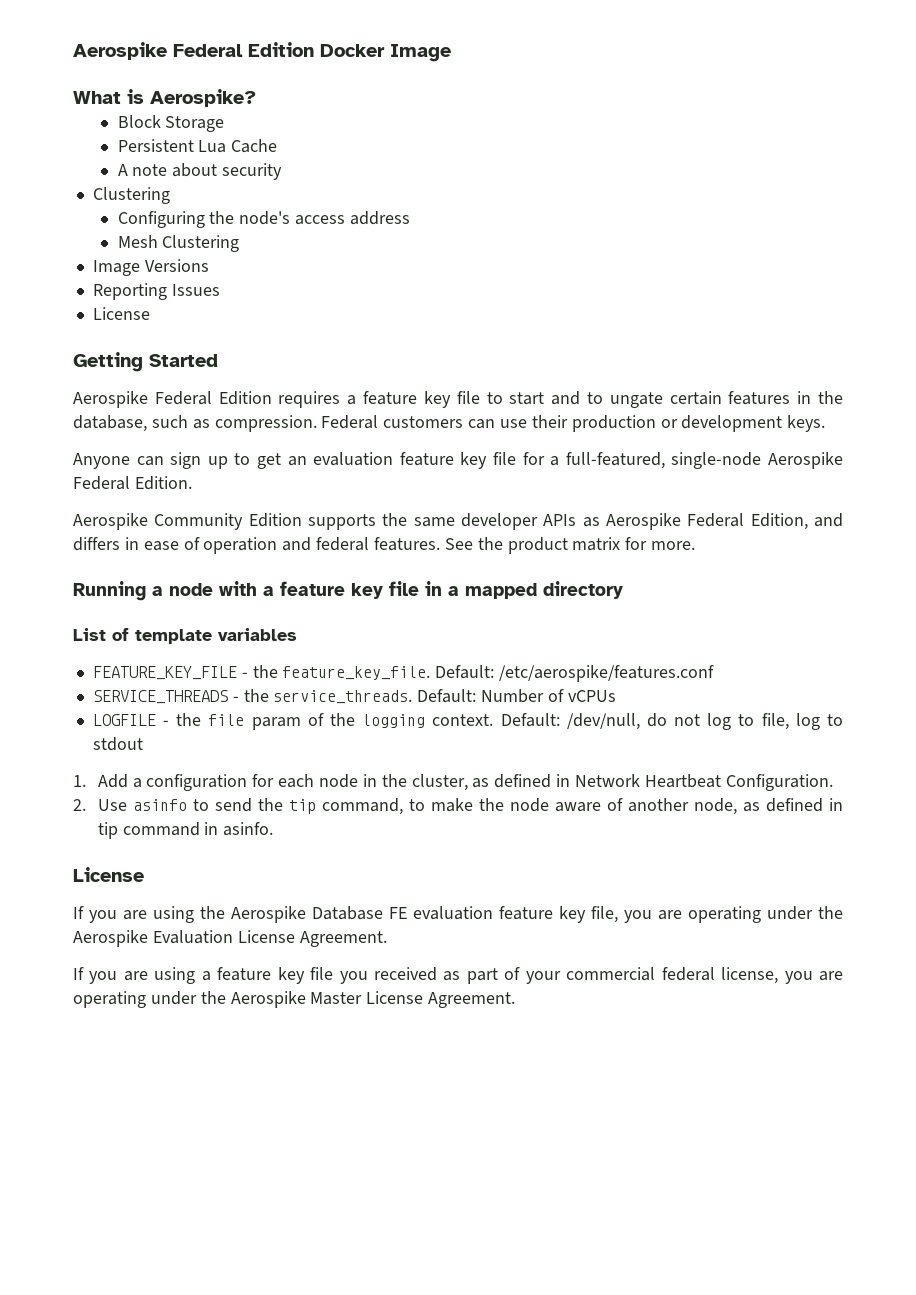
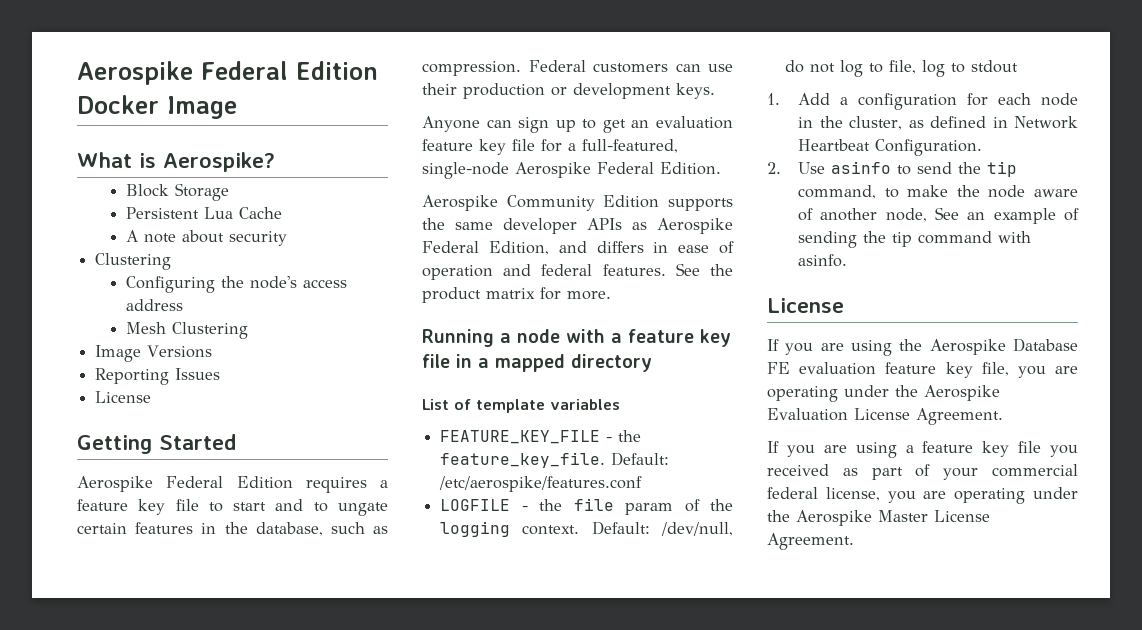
[92,689,616,704] // SERVICE_THREADS - the service_threads. Default: Number of vCPUs -> (643, 484) none
[742,798,844,812] as defined in -> [935,207,1079,224] [798,231,887,248] See an example of sending the
[204,822,219,835] in -> [998,231,1032,243] with

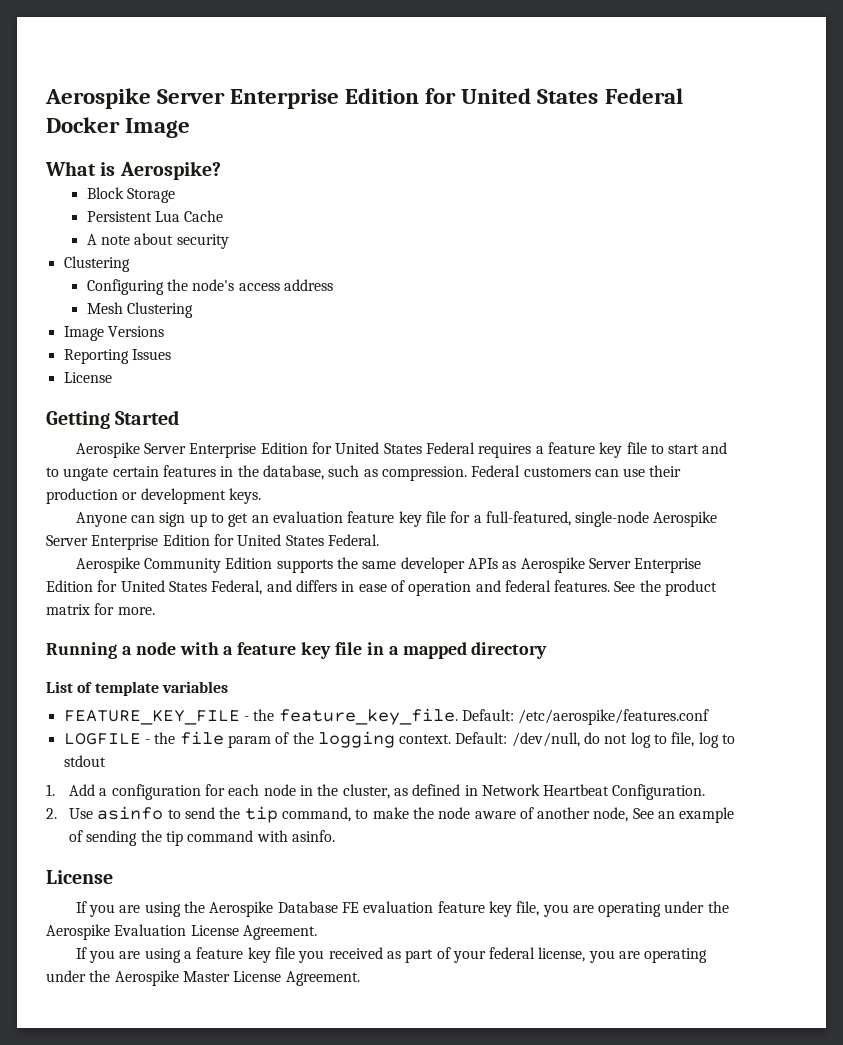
[77,61,378,85] Aerospike Federal Edition -> [45,88,683,109] Aerospike Server Enterprise Edition for United States Federal
[166,476,293,489] Federal Edition -> [143,442,475,458] Server Enterprise Edition for United States Federal
[597,162,721,175] Federal Edition. -> [46,534,379,550] Server Enterprise Edition for United States Federal.
[422,241,549,255] Federal Edition, -> [588,558,702,573] [46,580,263,595] Server Enterprise Edition for United States Federal,
[992,464,1078,477] commercial -> (486, 956) none

